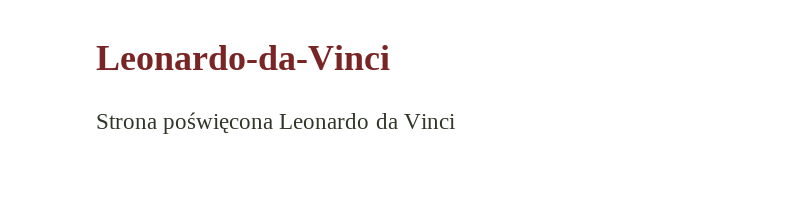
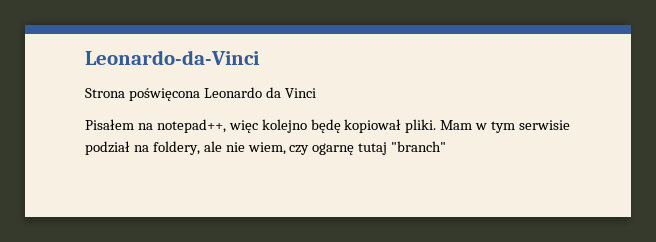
(455, 121) none -> [85,119,571,133] [85,141,447,155] // Pisałem na notepad++, więc kolejno będę kopiował pliki. Mam w tym serwisie podział na foldery, ale nie wiem, czy ogarnę tutaj "branch"

